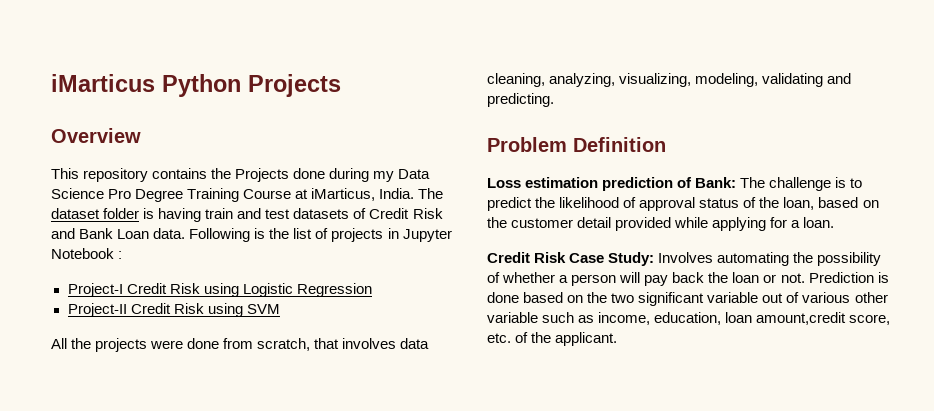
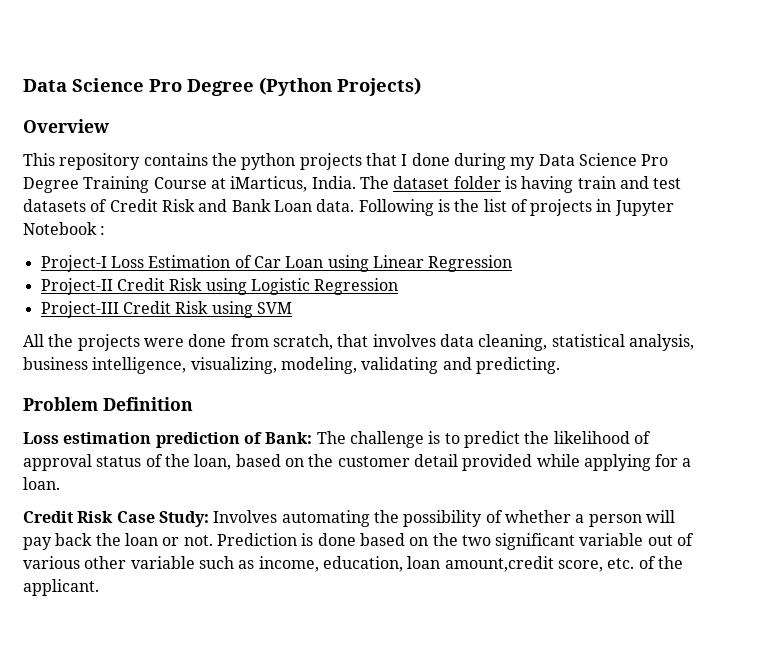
[51,74,341,97] iMarticus Python Projects -> [23,77,421,96] Data Science Pro Degree (Python Projects)
[235,168,290,182] Projects -> [241,153,408,170] python projects that I
(123, 290) none -> [110,255,513,272] [40,278,113,295] Loss Estimation of Car Loan using Linear Regression // Project-II
[67,303,127,317] Project-II -> [40,301,119,318] Project-III
[549,73,616,87] analyzing, -> [551,334,694,351] [23,357,187,374] statistical analysis, business intelligence,

